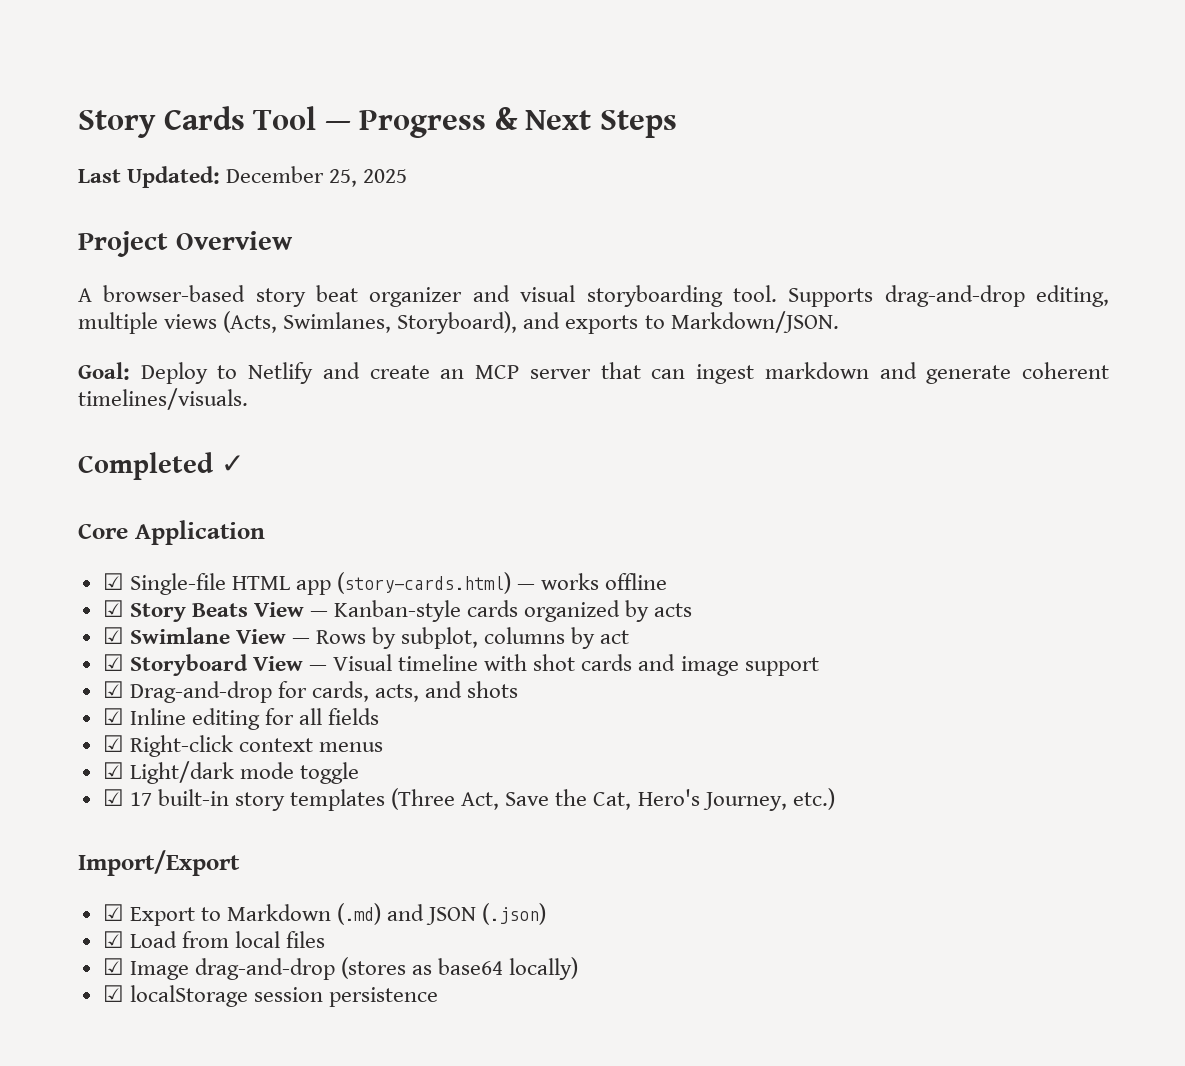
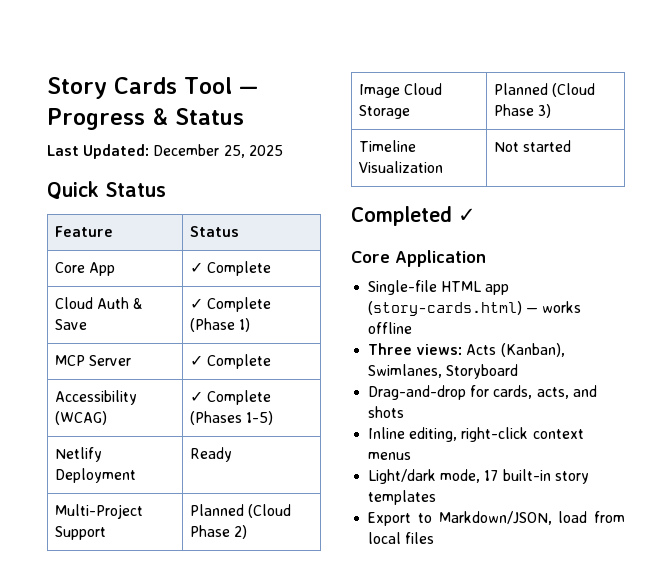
[525,110,677,138] Next Steps -> [175,108,244,125] Status
[78,231,293,257] [78,285,1109,307] [78,311,839,334] [78,362,1110,384] [78,388,248,410] Project Overview // A browser-based story beat organizer and visual storyboarding tool. Supports drag-and-drop editing, multiple views (Acts, Swimlanes, Storyboard), and exports to Markdown/JSON. // Goal: Deploy to Netlify and create an MCP server that can ingest markdown and generate coherent timelines/visuals. -> [47,181,166,200] [54,226,113,237] [189,226,239,237] [54,262,116,276] [189,261,272,276] [54,297,144,309] [54,319,87,330] [189,297,272,312] [189,318,251,332] [54,355,132,366] [189,354,272,369] [54,390,137,405] [54,411,107,425] [189,390,272,405] [189,411,274,425] [54,447,102,462] [54,468,136,483] [189,447,232,462] [54,504,143,519] [54,526,106,540] [189,504,292,518] [189,525,248,539] [358,83,443,98] [358,105,410,119] [493,83,596,97] [493,104,552,118] [358,140,416,152] [358,161,443,173] [493,140,572,152] Quick Status // Feature | Status // Core App | ✓ Complete // Cloud Auth & Save | ✓ Complete (Phase 1) // MCP Server | ✓ Complete // Accessibility (WCAG) | ✓ Complete (Phases 1-5) // Netlify Deployment | Ready // Multi-Project Support | Planned (Cloud Phase 2) // Image Cloud Storage | Planned (Cloud Phase 3) // Timeline Visualization | Not started
[102,573,124,590] ☑ -> (486, 258) none
[102,600,693,622] [102,627,630,649] [102,654,819,676] [102,681,124,698] ☑ Story Beats View — Kanban-style cards organized by acts // ☑ Swimlane View — Rows by subplot, columns by act // ☑ Storyboard View — Visual timeline with shot cards and image support // ☑ -> [368,343,565,357] [368,364,519,379] Three views: Acts (Kanban), Swimlanes, Storyboard //
[102,708,380,730] [102,735,383,757] [102,761,359,784] [102,788,835,811] [78,850,240,876] [102,903,547,926] [102,931,326,948] [102,957,579,980] [102,985,438,1007] ☑ Inline editing for all fields // ☑ Right-click context menus // ☑ Light/dark mode toggle // ☑ 17 built-in story templates (Three Act, Save the Cat, Hero's Journey, etc.) // Import/Export // ☑ Export to Markdown (.md) and JSON (.json) // ☑ Load from local files // ☑ Image drag-and-drop (stores as base64 locally) // ☑ localStorage session persistence -> [368,427,584,442] [368,452,412,460] [368,469,589,484] [368,490,437,505] [368,511,625,526] [368,532,435,544] Inline editing, right-click context menus // Light/dark mode, 17 built-in story templates // Export to Markdown/JSON, load from local files

